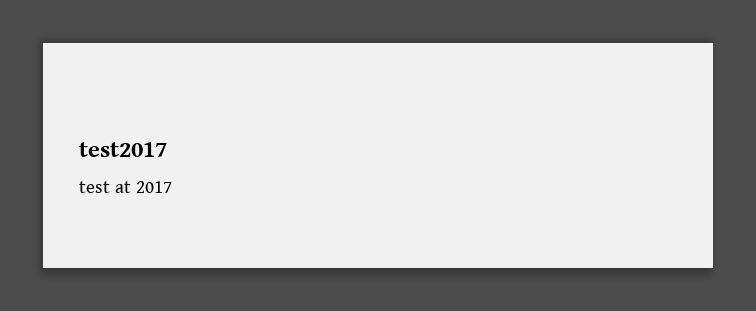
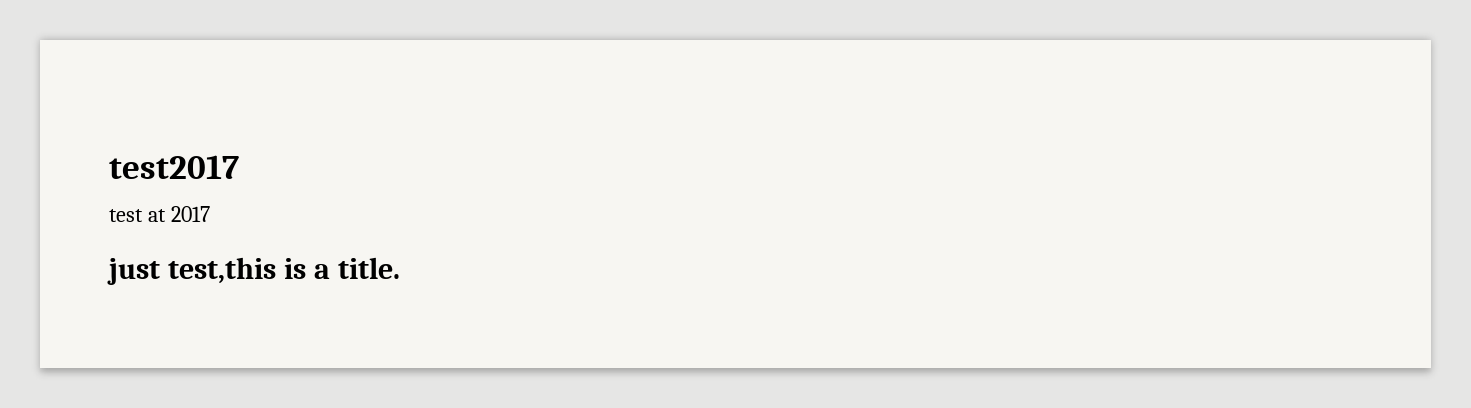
(172, 187) none -> [107,257,400,285] // just test,this is a title.

